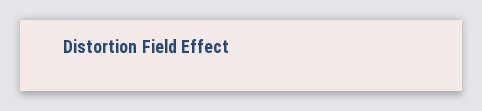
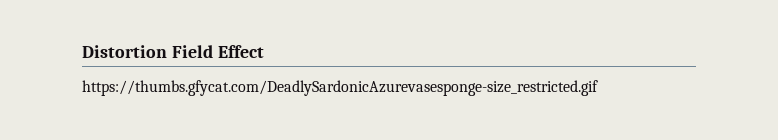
(230, 46) none -> [82,80,598,96] // https://thumbs.gfycat.com/DeadlySardonicAzurevasesponge-size_restricted.gif

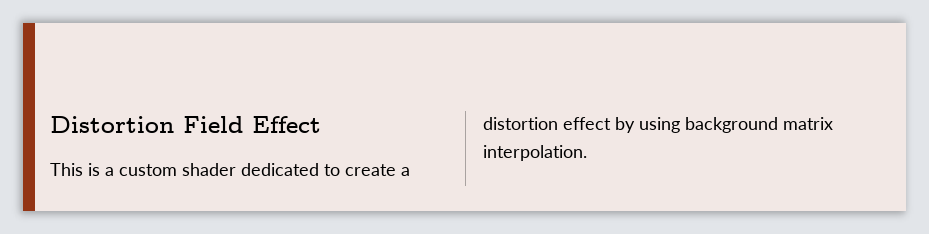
[82,80,598,96] https://thumbs.gfycat.com/DeadlySardonicAzurevasesponge-size_restricted.gif -> [50,163,410,176] [483,117,833,133] [483,145,587,161] This is a custom shader dedicated to create a distortion effect by using background matrix interpolation.

